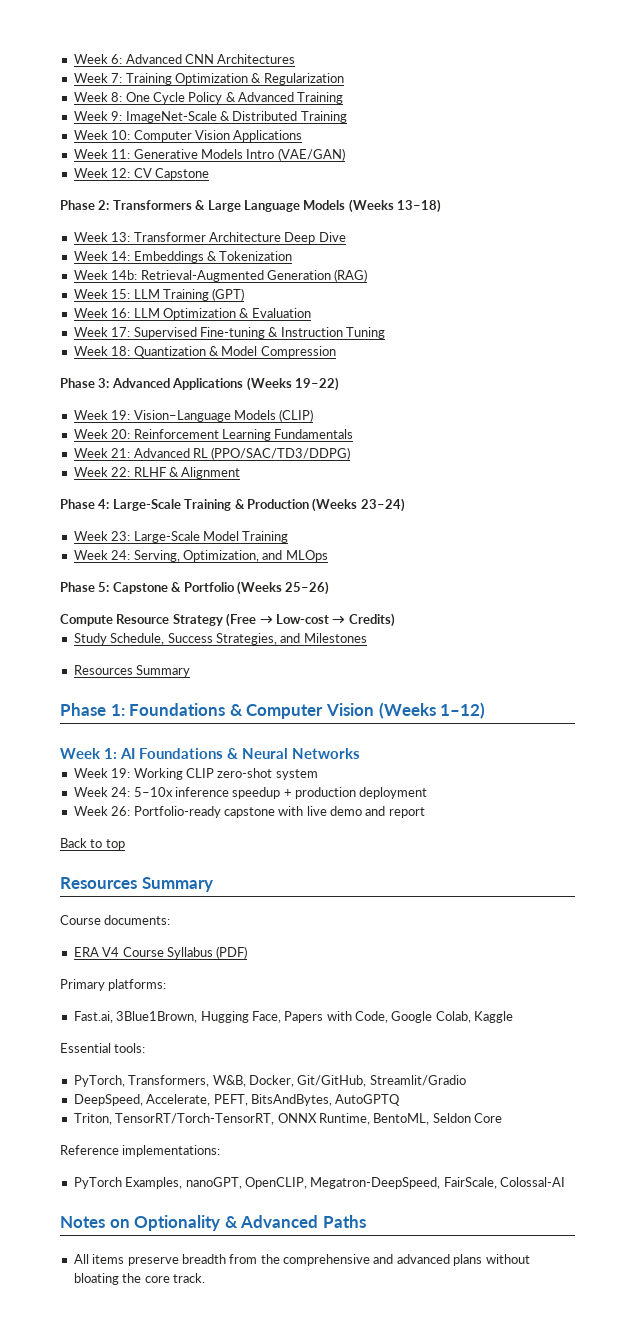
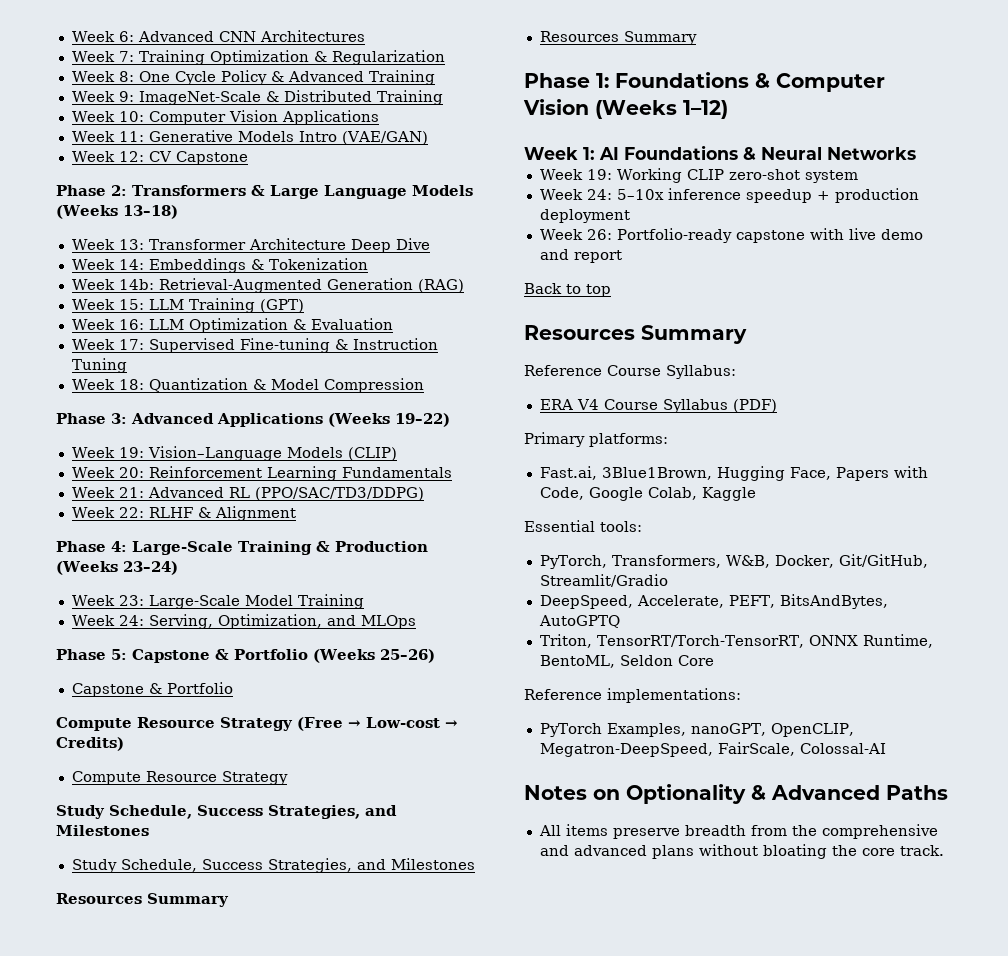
(330, 588) none -> [71,682,233,697] // Capstone & Portfolio
[73,633,367,645] // Study Schedule, Success Strategies, and Milestones -> [71,771,288,785] [56,805,397,819] [56,825,149,836] [71,858,475,873] [56,893,229,907] // Compute Resource Strategy // Study Schedule, Success Strategies, and Milestones // Study Schedule, Success Strategies, and Milestones // Resources Summary
[60,915,171,925] Course documents: -> [524,365,736,379] Reference Course Syllabus:

